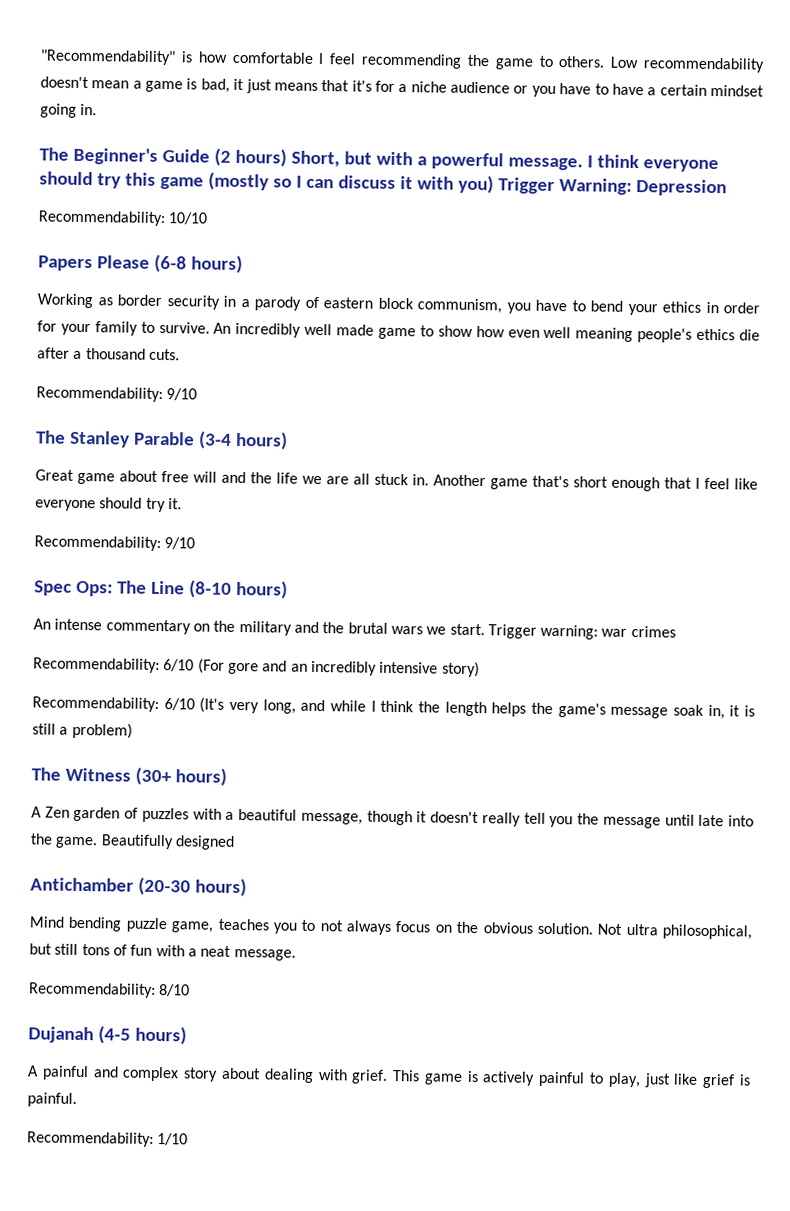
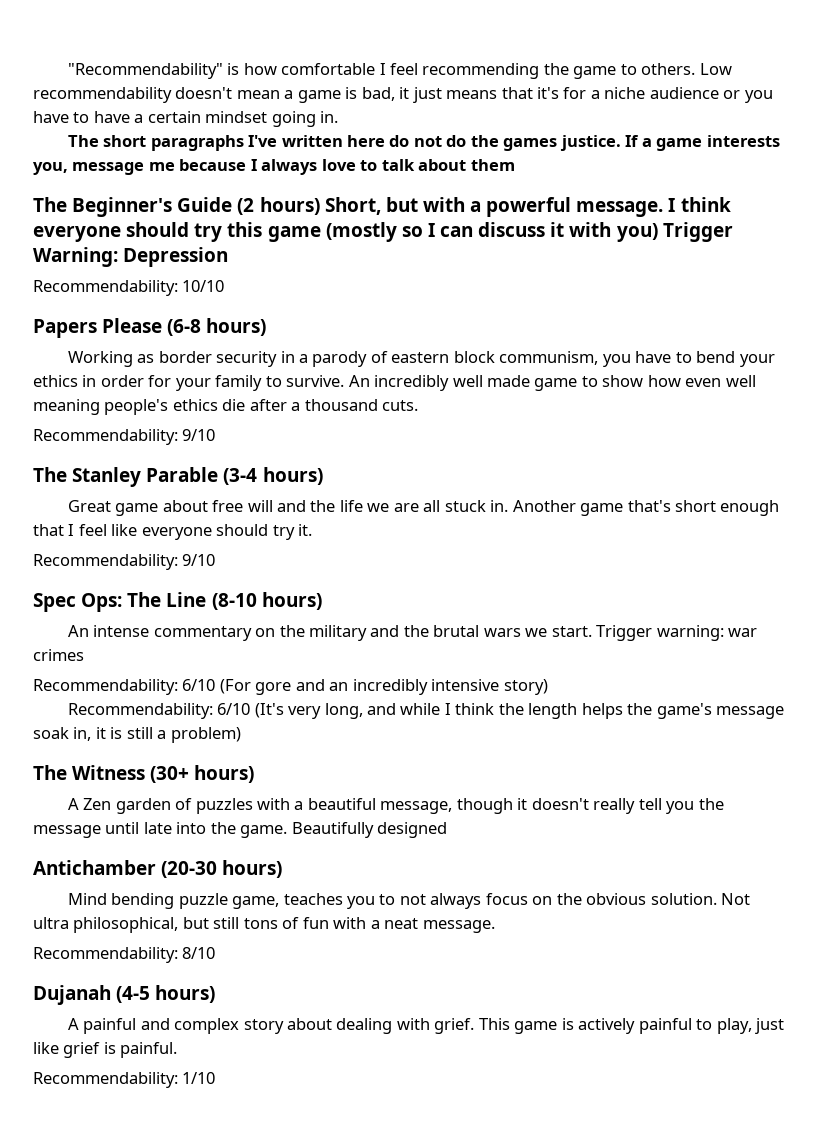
(98, 109) none -> [67,135,780,151] [33,159,515,175] // The short paragraphs I've written here do not do the games justice. If a game interests you, message me because I always love to talk about them

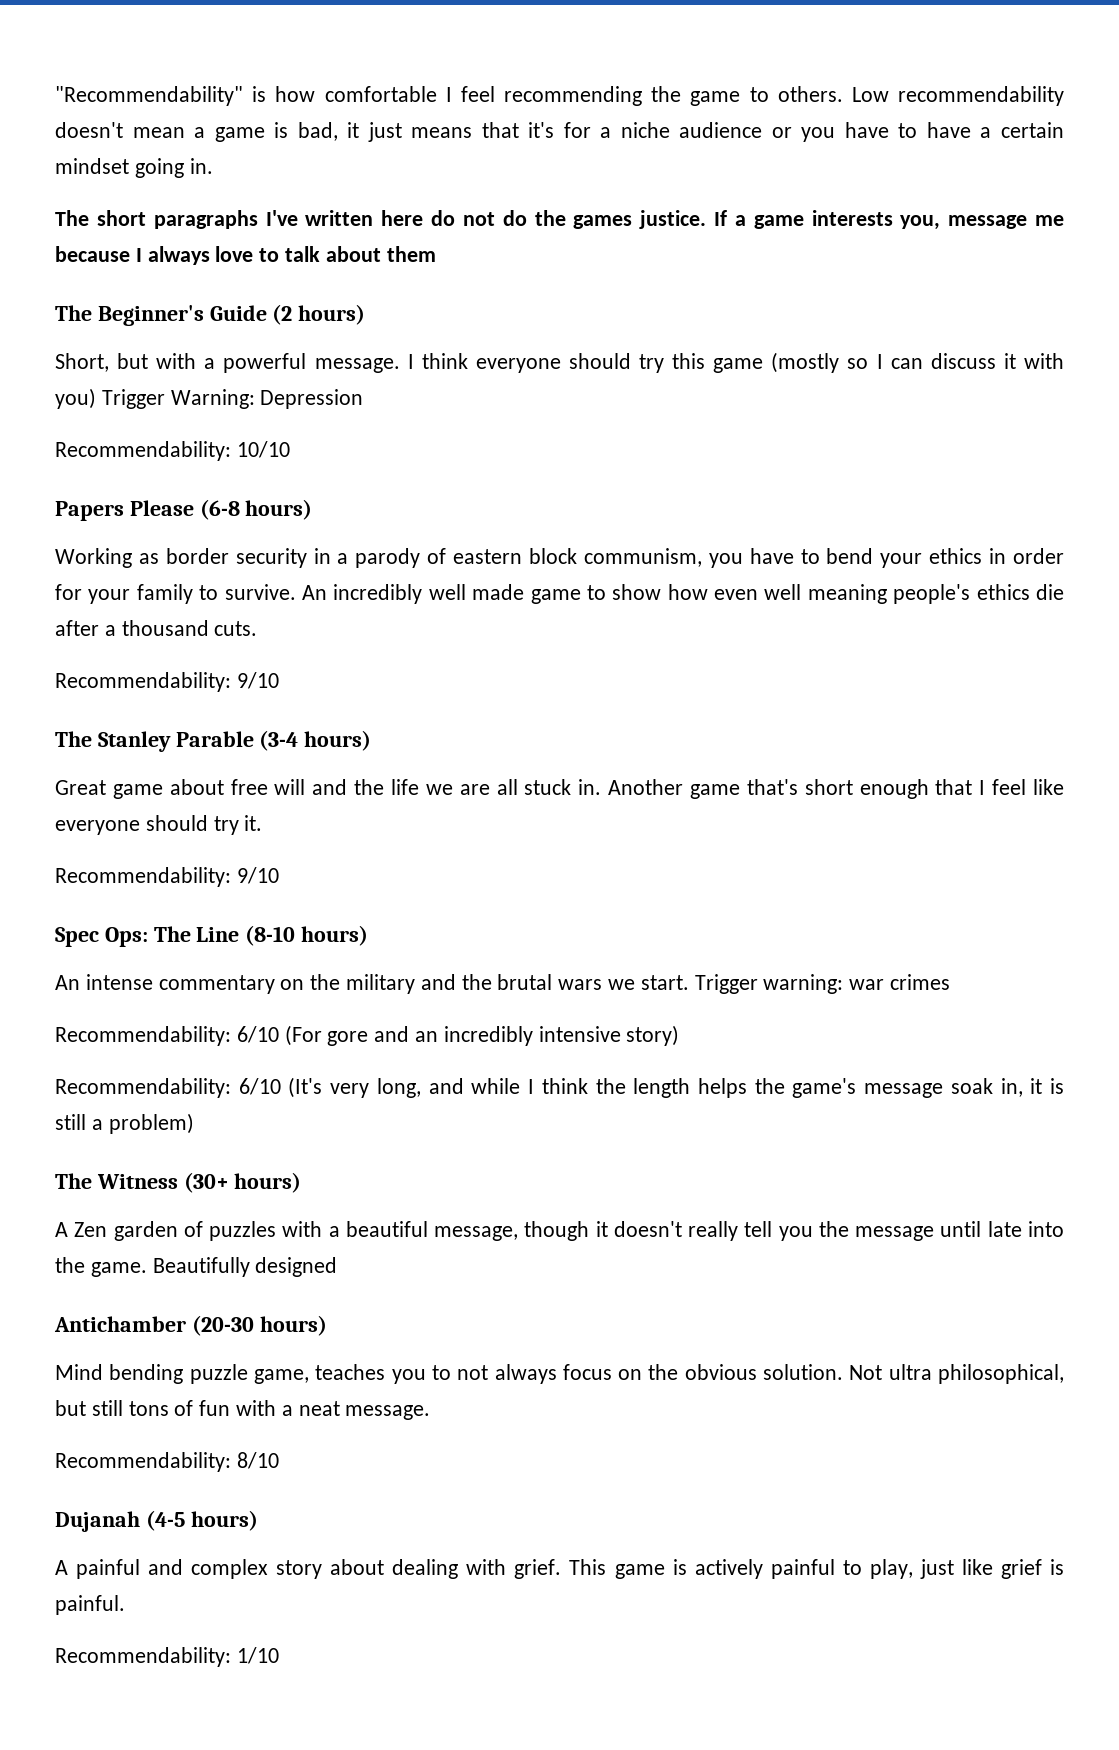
(320, 206) none -> (366, 314) //

